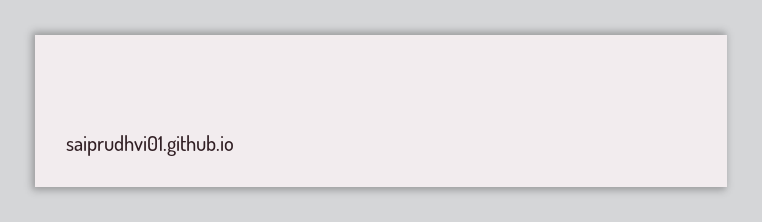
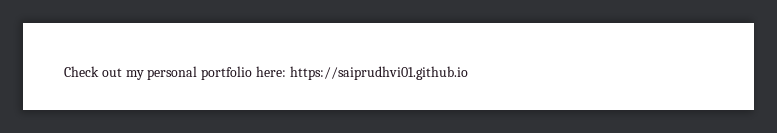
[66,135,234,156] saiprudhvi01.github.io -> [64,66,468,80] Check out my personal portfolio here: https://saiprudhvi01.github.io

